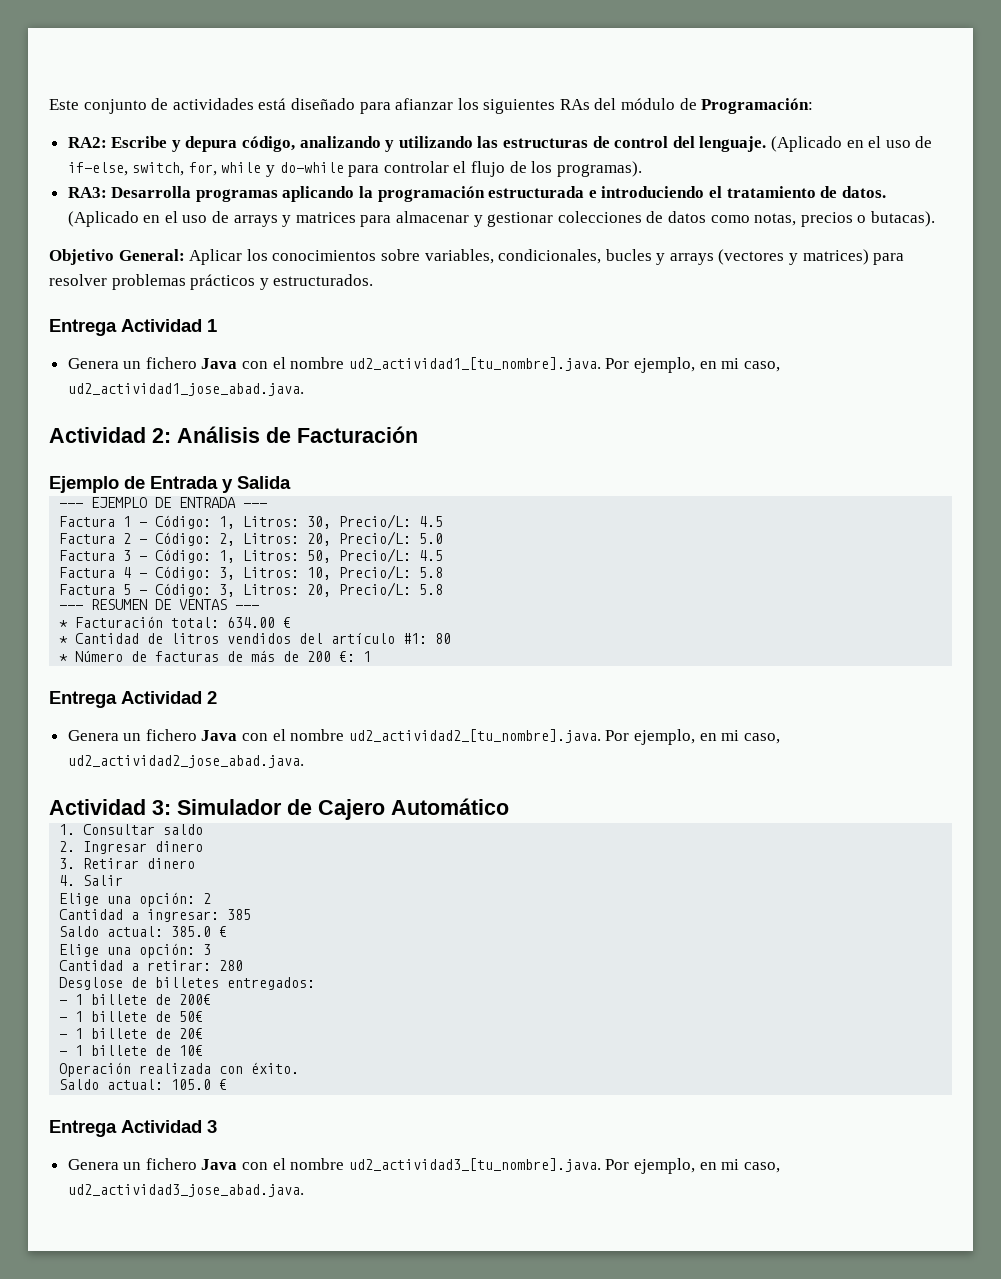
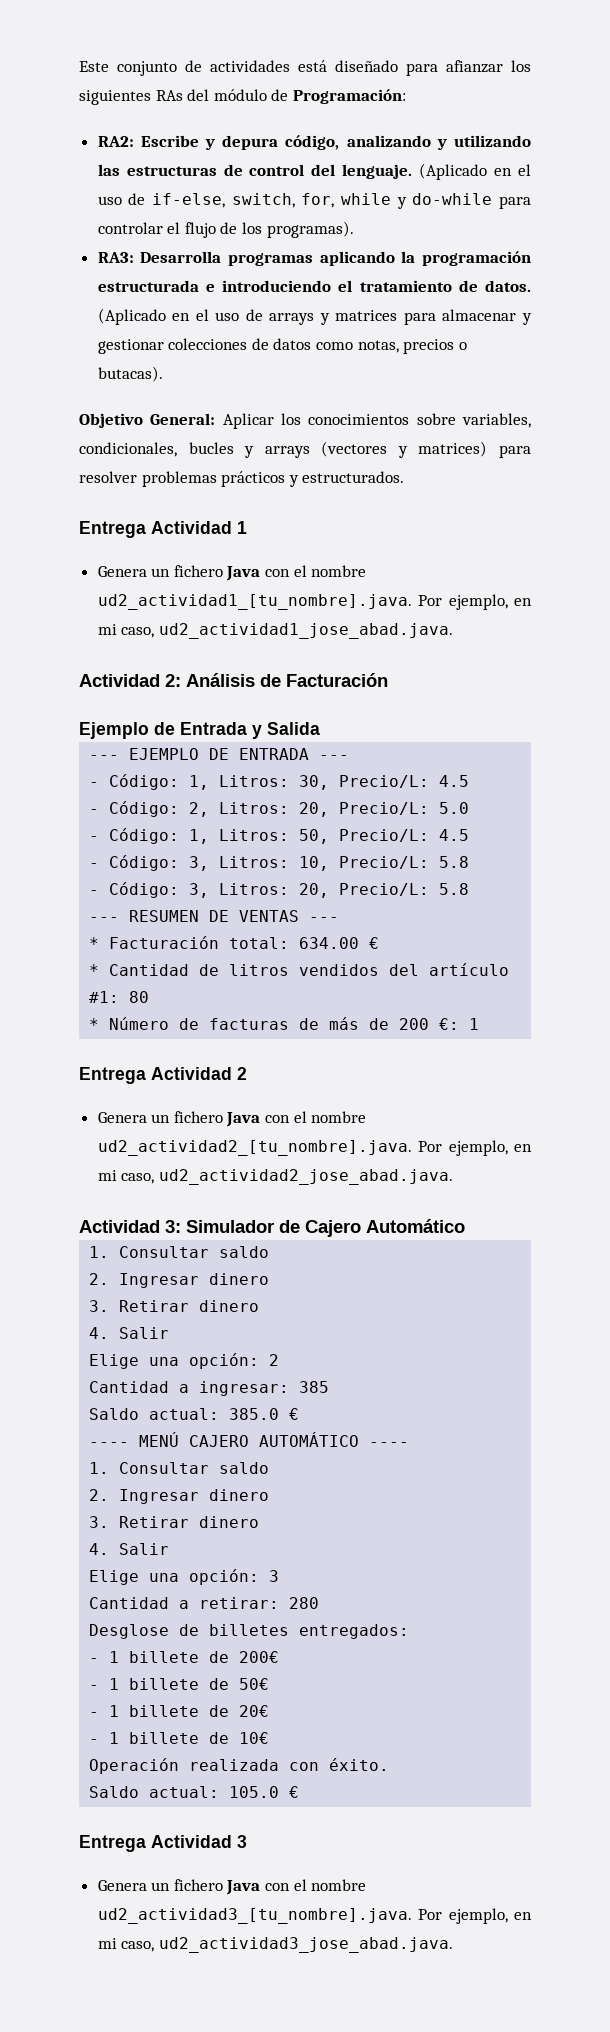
[59,516,132,527] Factura 1 -> (350, 757) none
[59,533,132,544] Factura 2 -> (470, 781) none
[59,550,132,561] Factura 3 -> (470, 808) none
[59,567,132,578] Factura 4 -> (470, 835) none
[59,584,132,595] Factura 5 -> (470, 862) none
(228, 931) none -> [89,1432,410,1447] [89,1462,270,1474] [89,1489,270,1504] [89,1516,260,1528] [89,1543,170,1555] // ---- MENÚ CAJERO AUTOMÁTICO ---- // 1. Consultar saldo // 2. Ingresar dinero // 3. Retirar dinero // 4. Salir

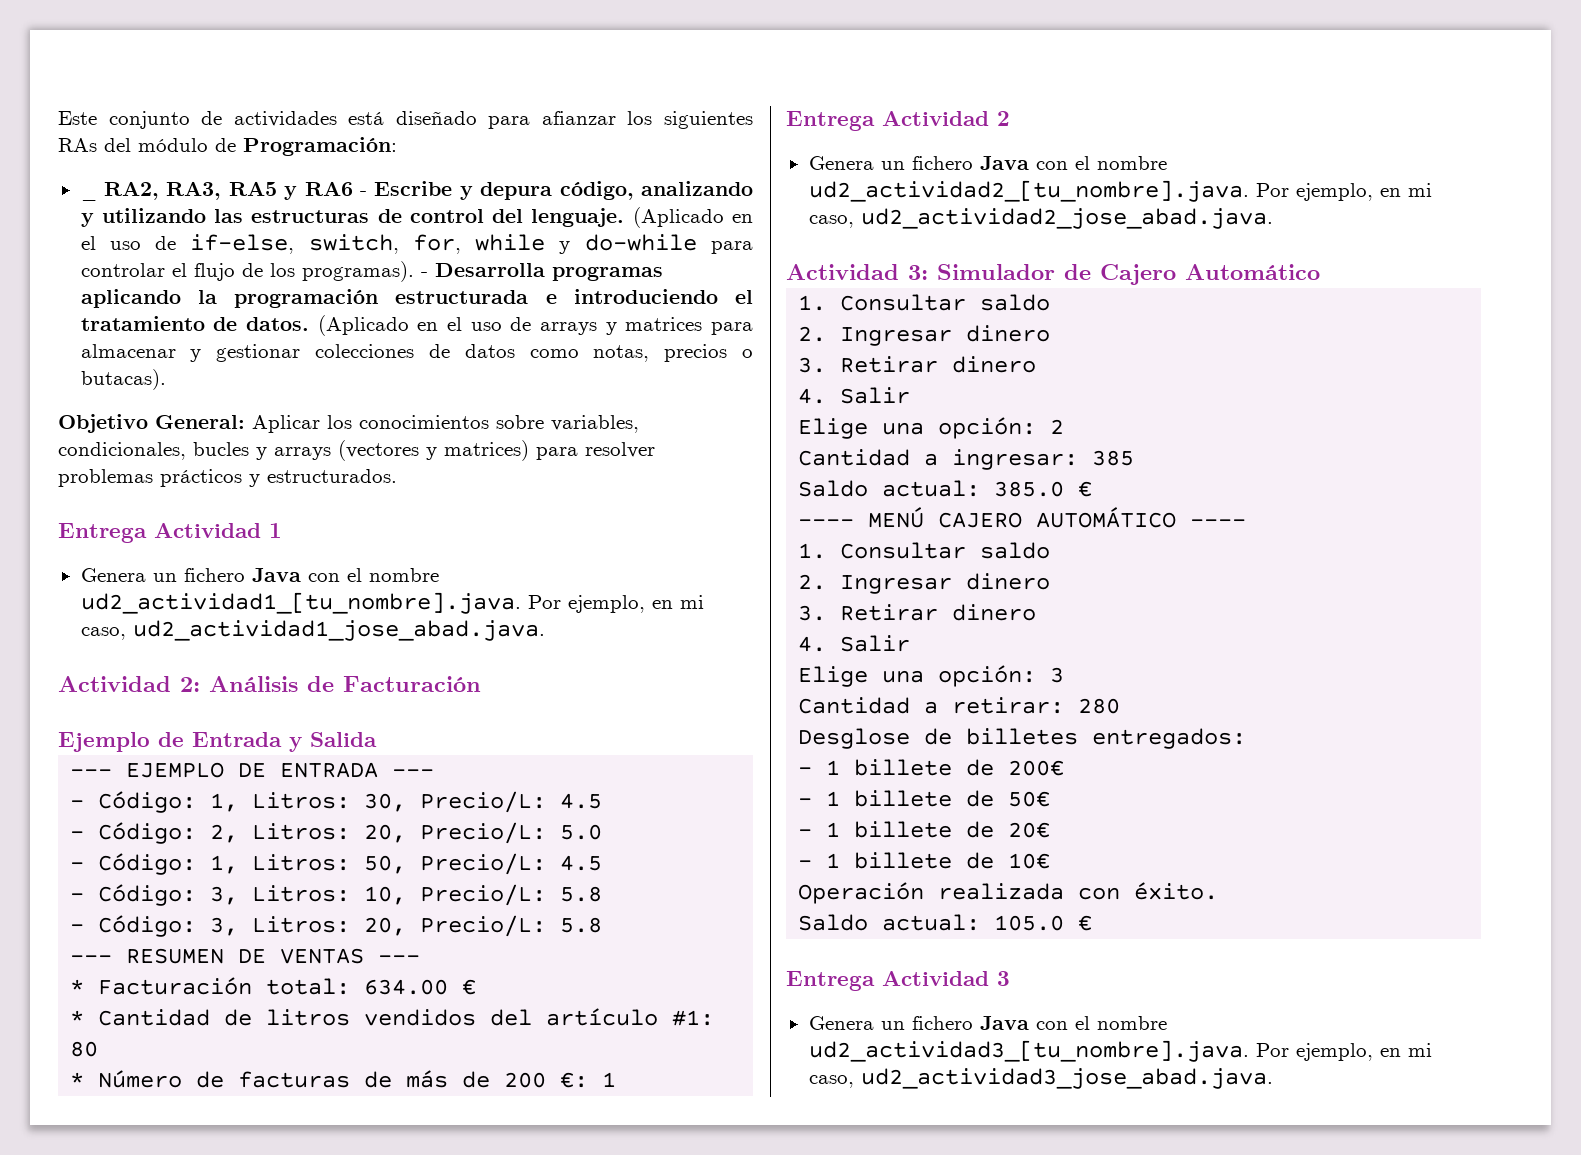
[97,136,134,147] RA2: -> [80,181,367,201] _ RA2, RA3, RA5 y RA6 -
[97,252,134,263] // RA3: -> [420,272,428,277] -

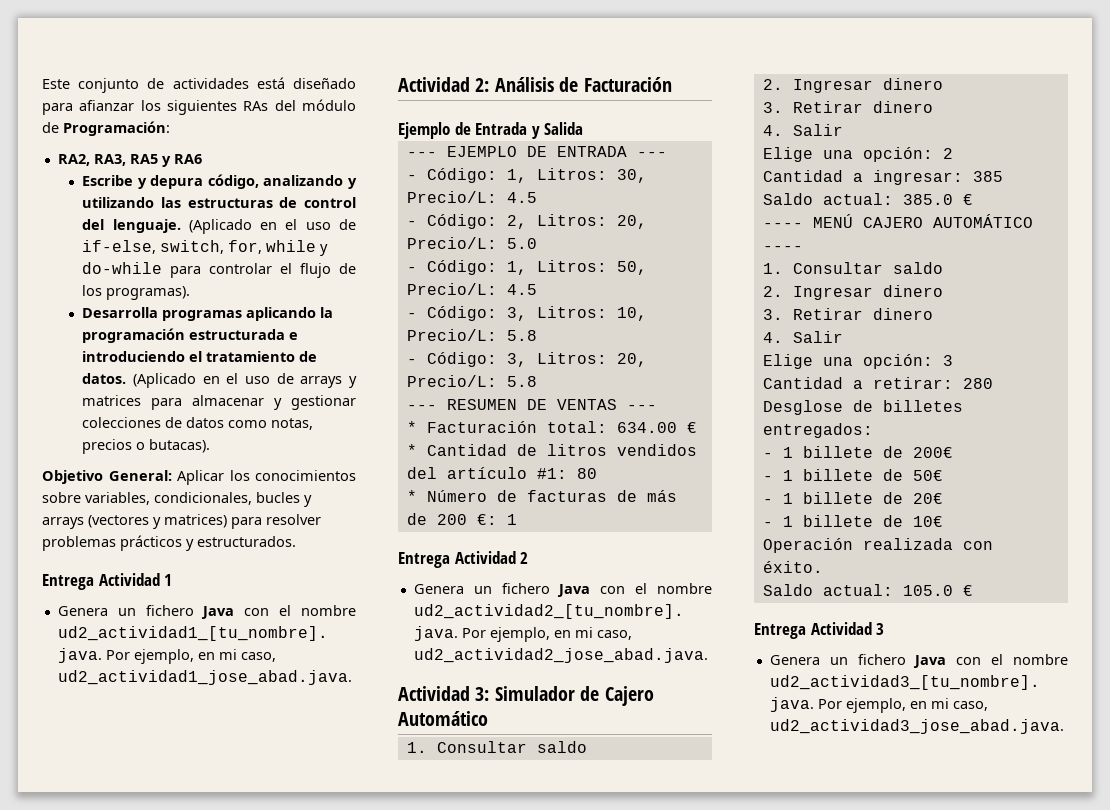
[80,196,97,201] _ -> (170, 128) none
[359,191,367,196] - -> (202, 159) //
[420,272,428,277] - -> (191, 293) //

